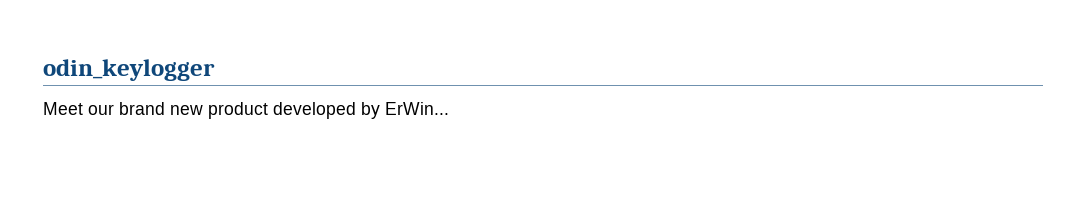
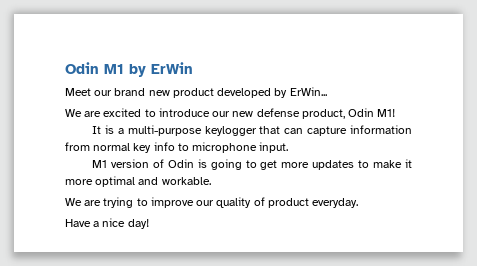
[43,59,215,81] odin_keylogger -> [65,62,193,77] Odin M1 by ErWin
(449, 108) none -> [65,108,396,119] [92,125,412,136] [65,142,289,153] [92,159,413,170] [65,176,211,187] [65,197,359,208] [65,218,149,229] // We are excited to introduce our new defense product, Odin M1! // It is a multi-purpose keylogger that can capture information from normal key info to microphone input. // M1 version of Odin is going to get more updates to make it more optimal and workable. // We are trying to improve our quality of product everyday. // Have a nice day!

